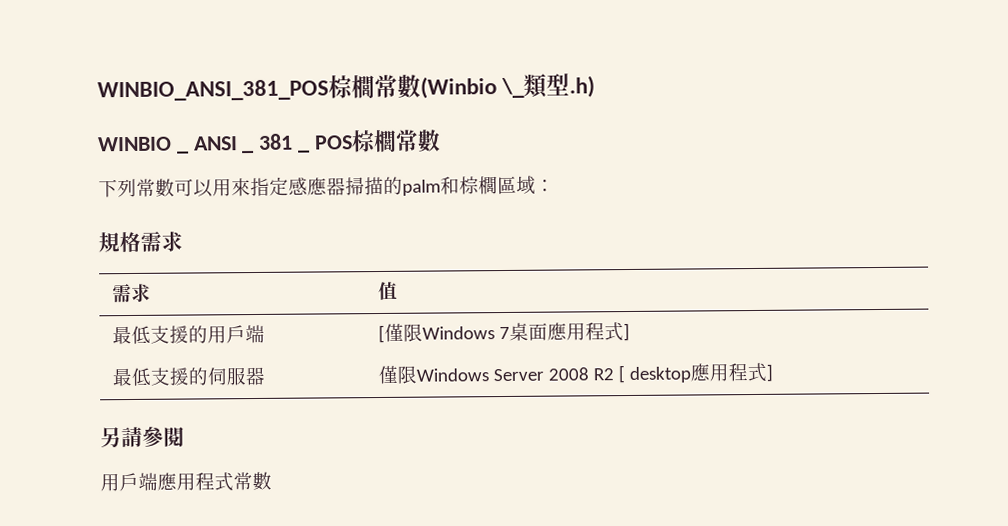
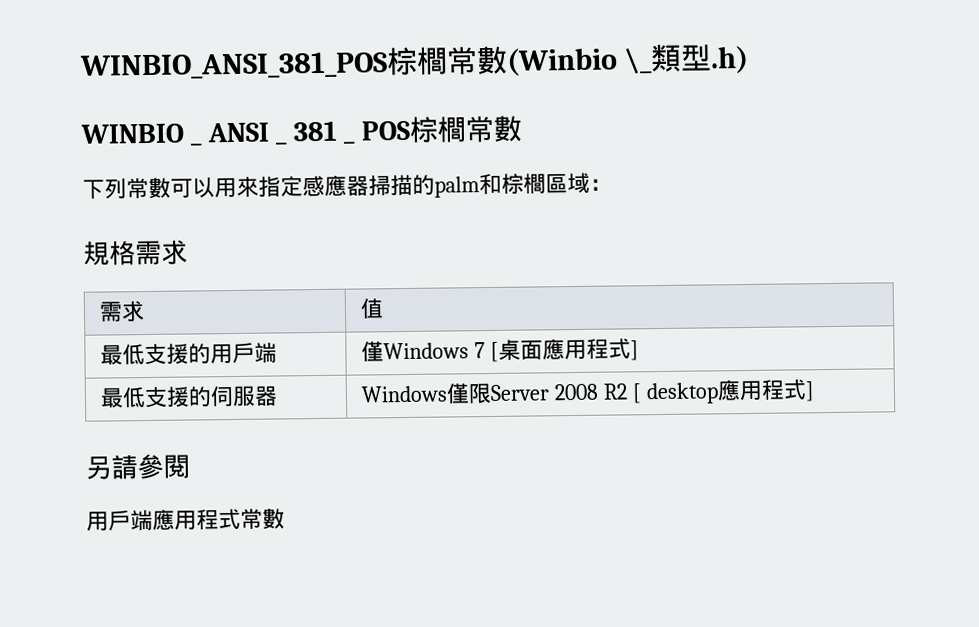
[378,323,424,344] [僅限 -> [360,341,384,362] 僅
(511, 333) none -> [489,341,499,363] [
[378,365,490,385] 僅限Windows -> [360,382,492,405] Windows僅限

